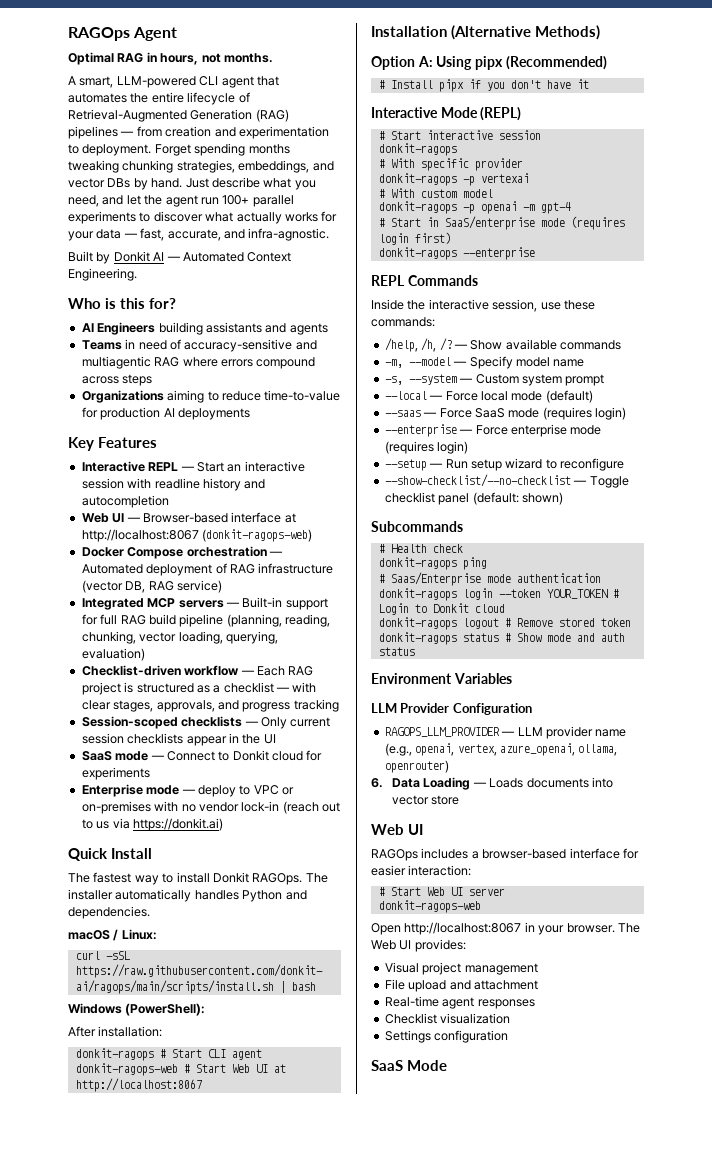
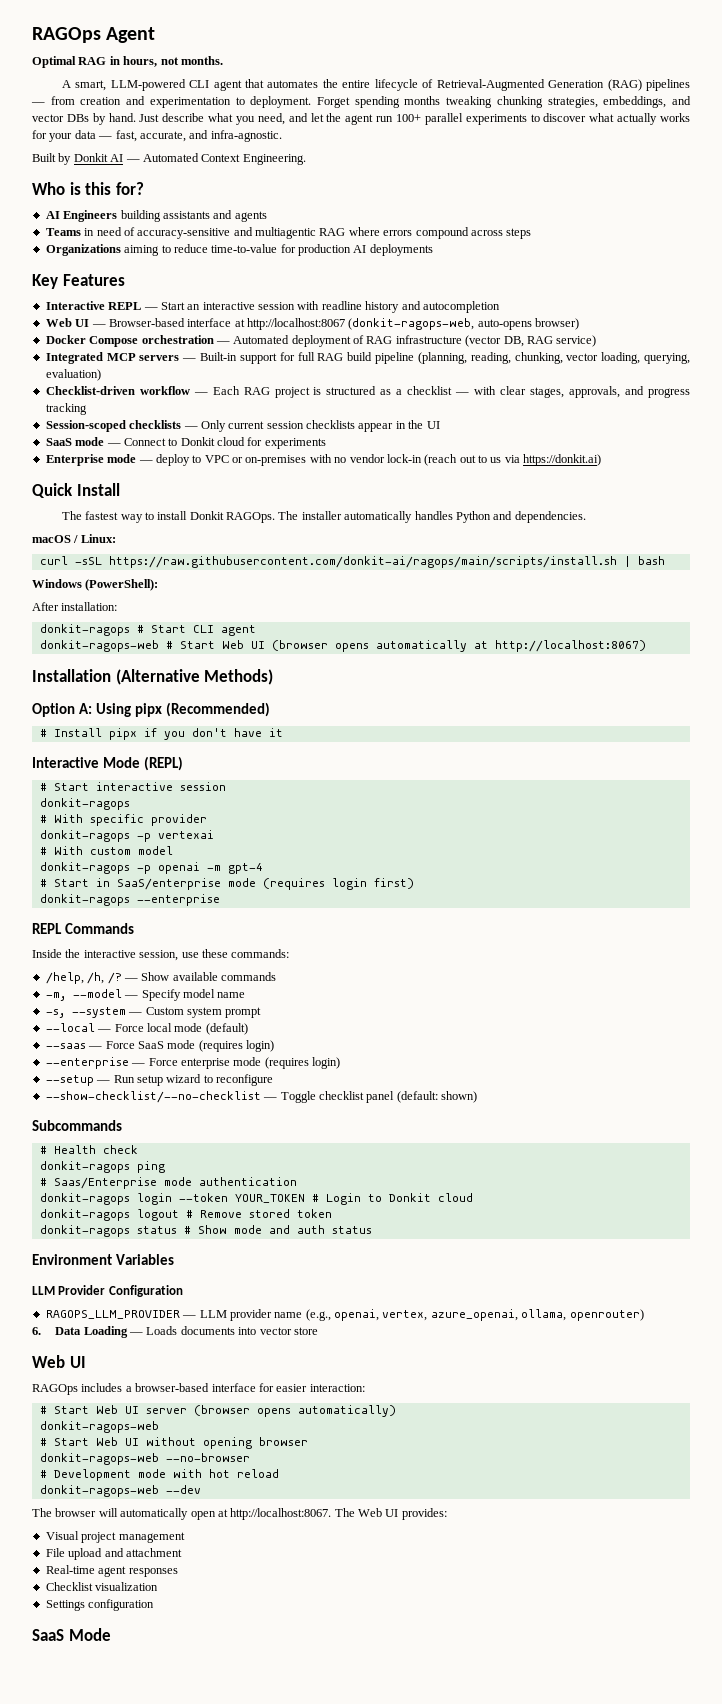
[202,529,313,542] (donkit-ragops-web) -> [348,318,580,330] (donkit-ragops-web, auto-opens browser)
[273,1064,286,1073] [75,1078,202,1092] at http://localhost:8067 -> [271,640,646,652] (browser opens automatically at http://localhost:8067)
[378,900,481,913] [371,922,615,935] // donkit-ragops-web // Open http://localhost:8067 in your browser. -> [193,1405,396,1417] [39,1421,159,1433] [39,1437,308,1449] [39,1453,250,1465] [39,1469,279,1481] [39,1485,201,1497] [32,1508,332,1520] (browser opens automatically) // donkit-ragops-web // # Start Web UI without opening browser // donkit-ragops-web --no-browser // # Development mode with hot reload // donkit-ragops-web --dev // The browser will automatically open at http://localhost:8067.

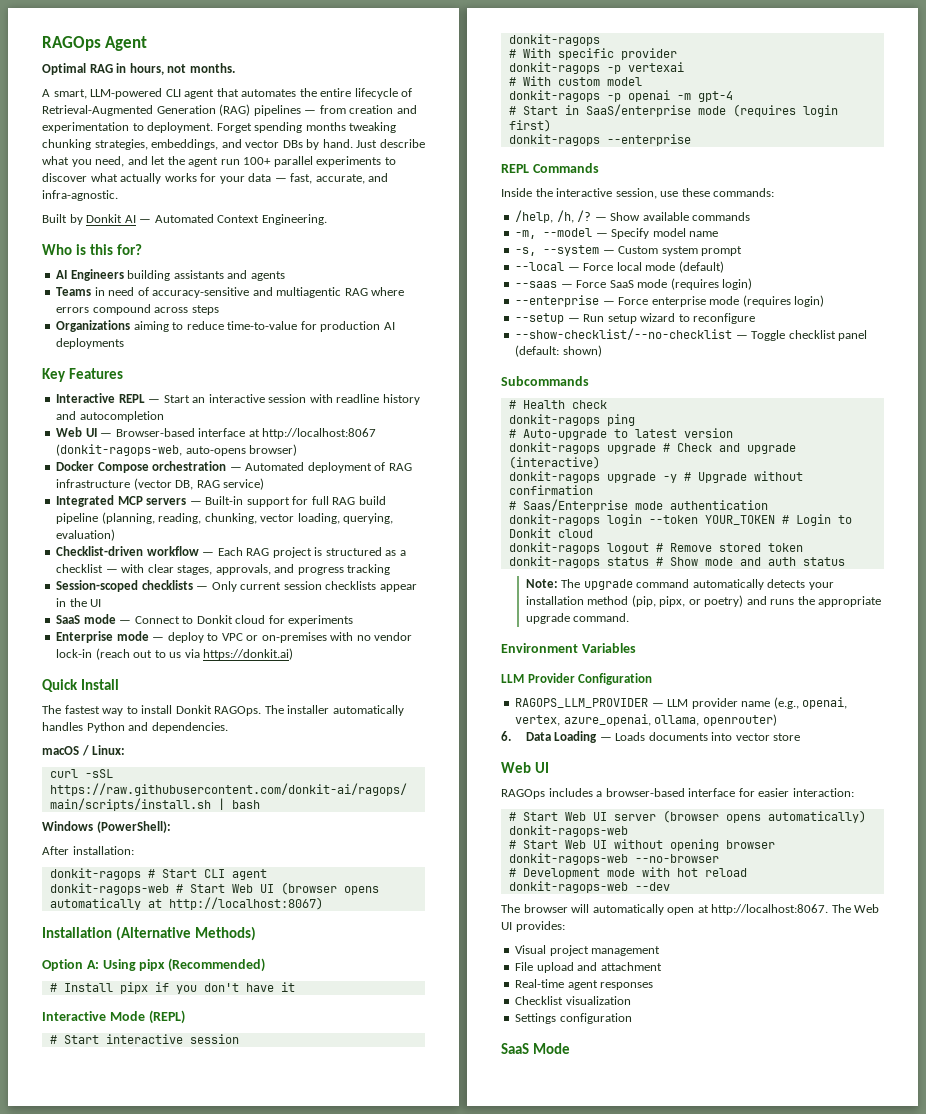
(165, 1167) none -> [508,428,733,440] [508,442,796,454] [508,456,600,469] [508,471,803,483] [508,485,593,495] // # Auto-upgrade to latest version // donkit-ragops upgrade # Check and upgrade (interactive) // donkit-ragops upgrade -y # Upgrade without confirmation
(372, 1230) none -> [525,579,834,590] [525,595,882,607] [525,613,630,624] // Note: The upgrade command automatically detects your installation method (pip, pipx, or poetry) and runs the appropriate upgrade command.

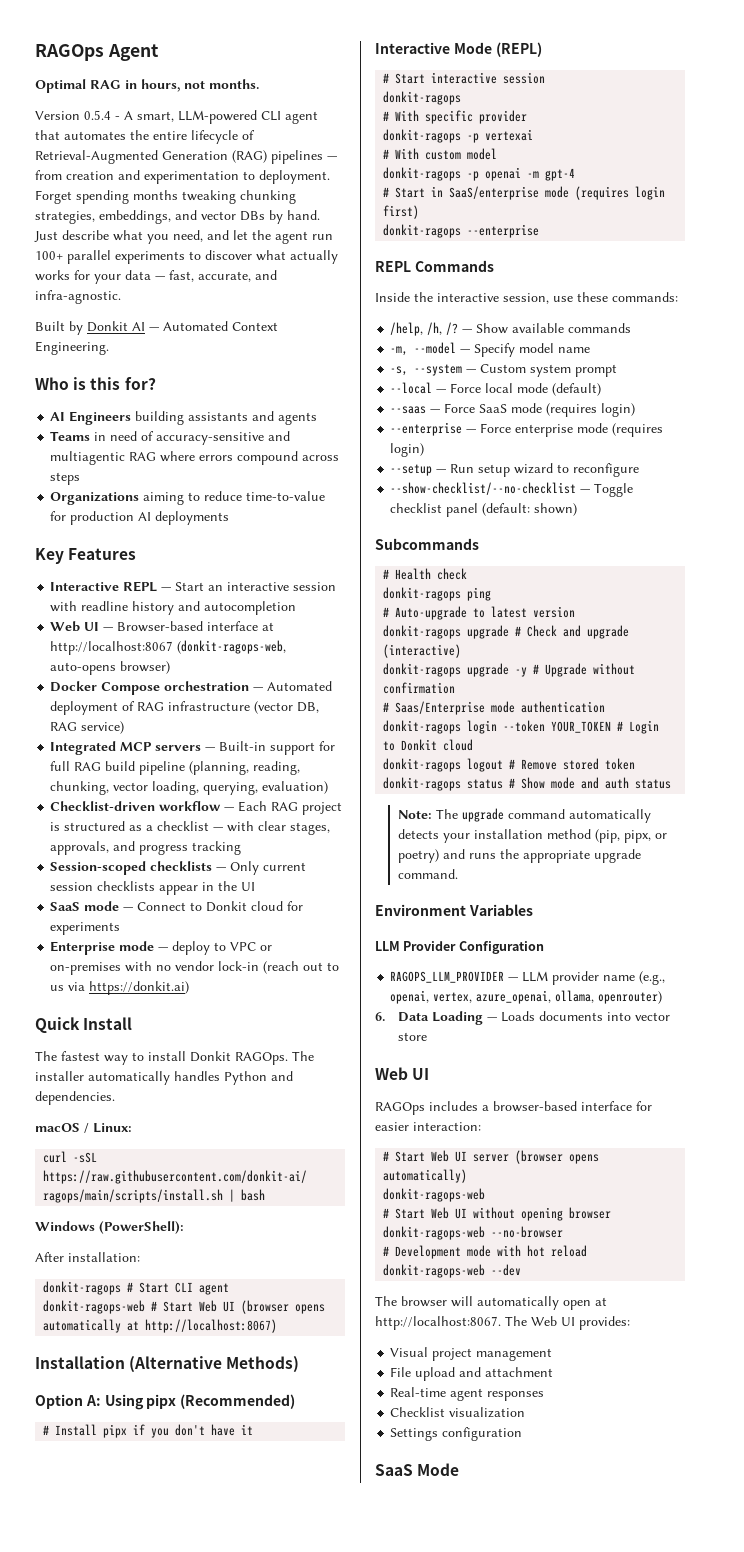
(235, 68) none -> [35,110,120,120] Version 0.5.4 -

